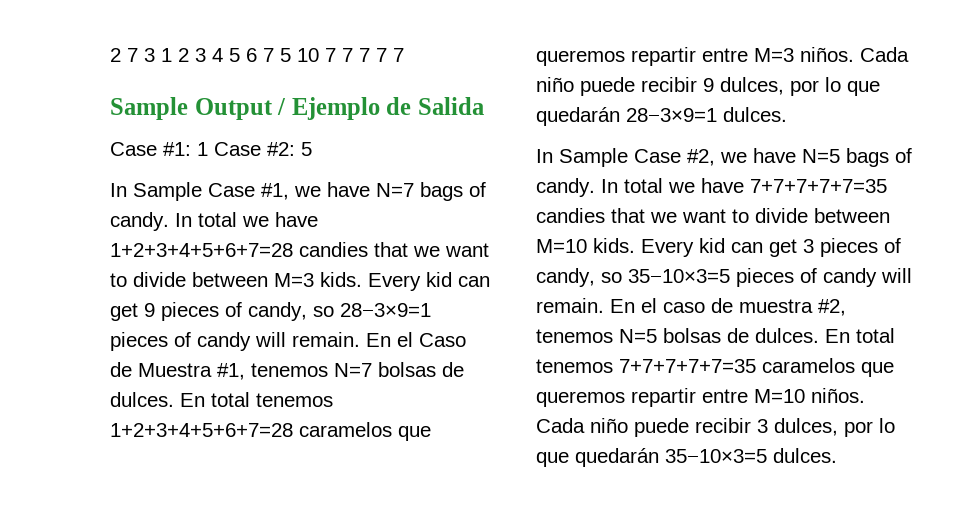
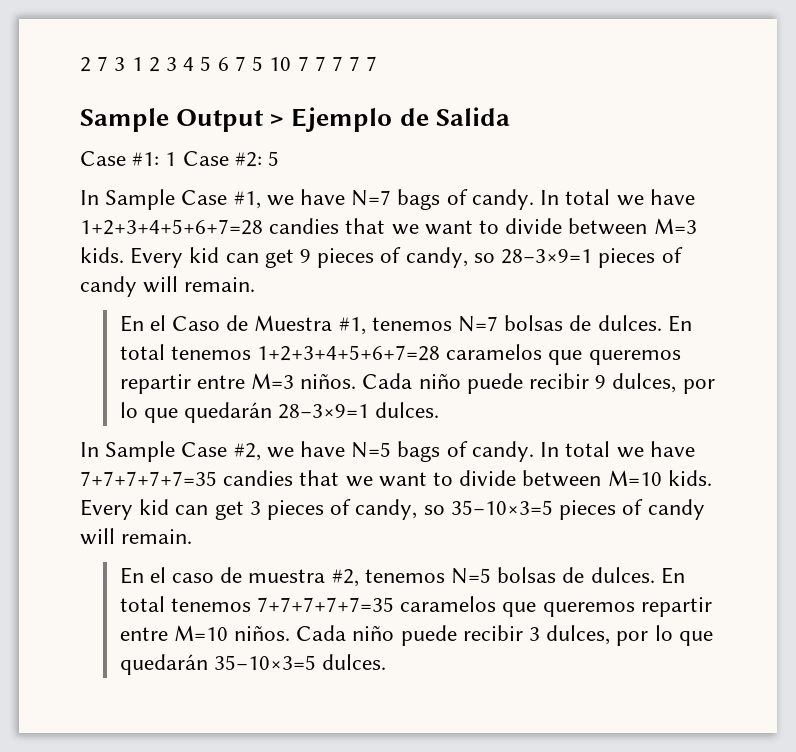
[277,98,287,115] / -> [270,114,285,126] >
(360, 339) none -> (256, 284) //
(604, 305) none -> (193, 536) //

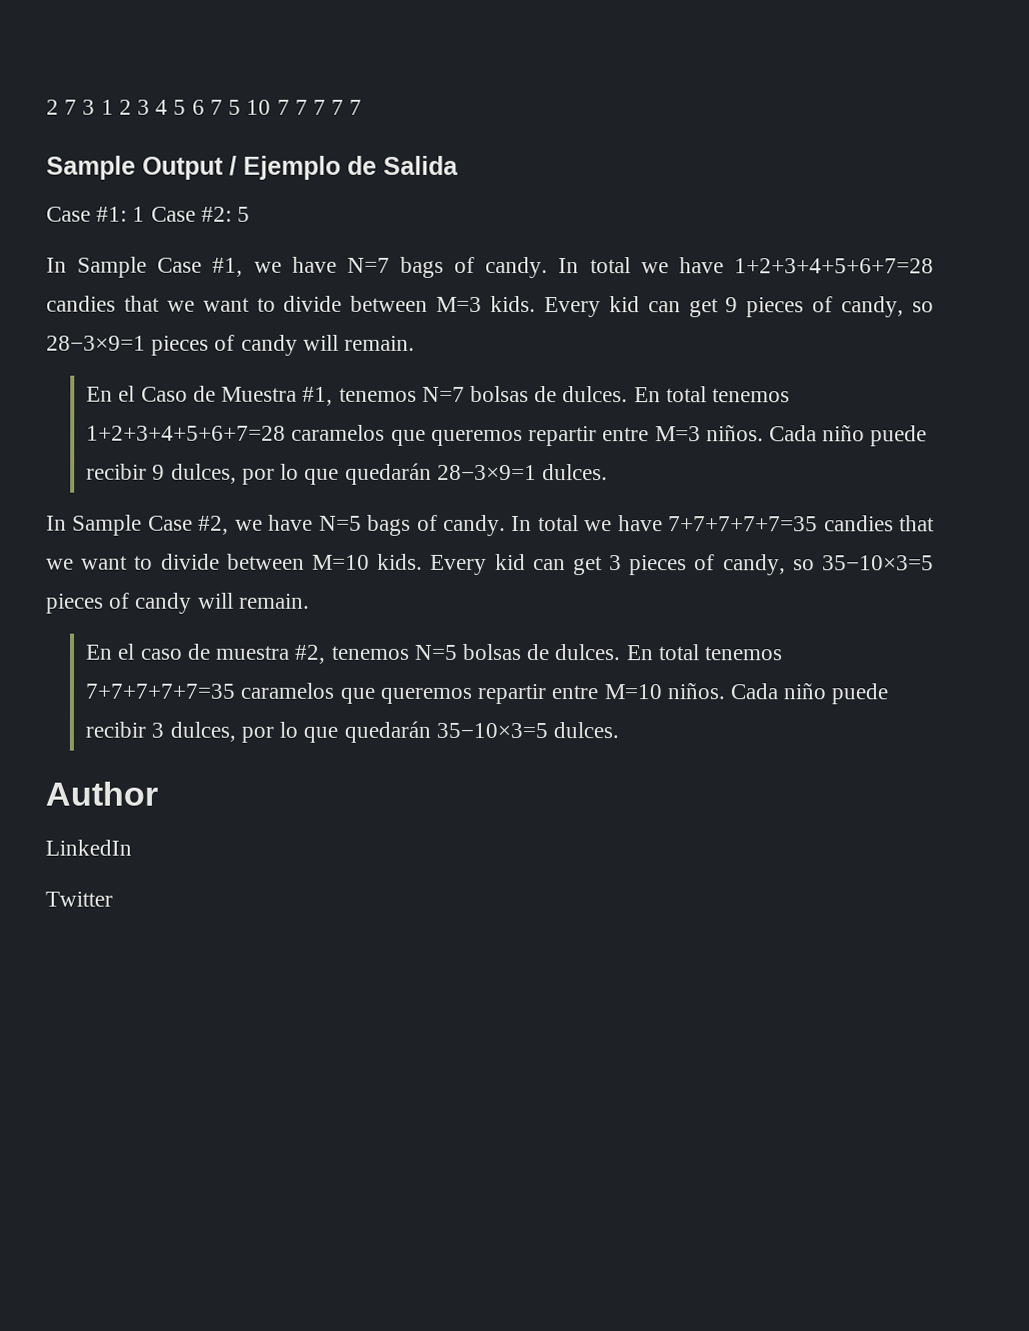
[270,114,285,126] > -> [229,155,237,176] /
(386, 662) none -> [45,781,158,806] [45,839,132,856] [45,891,113,907] // Author // LinkedIn // Twitter

